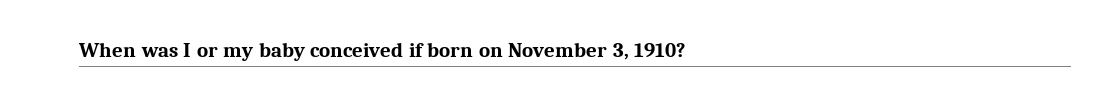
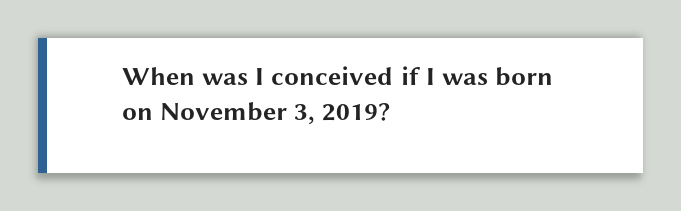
[196,42,424,61] or my baby conceived if -> [271,66,488,85] conceived if I was
[634,43,686,58] 1910? -> [322,103,391,121] 2019?

